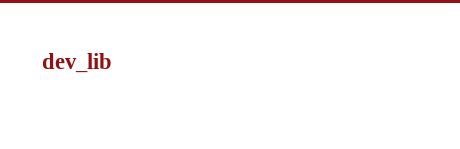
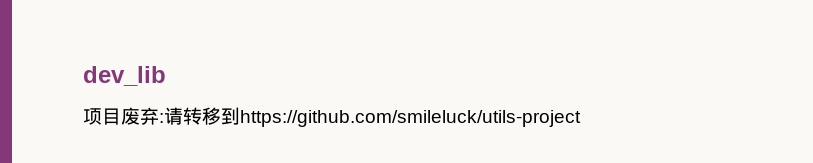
(112, 63) none -> [83,107,581,127] // 项目废弃:请转移到https://github.com/smileluck/utils-project

